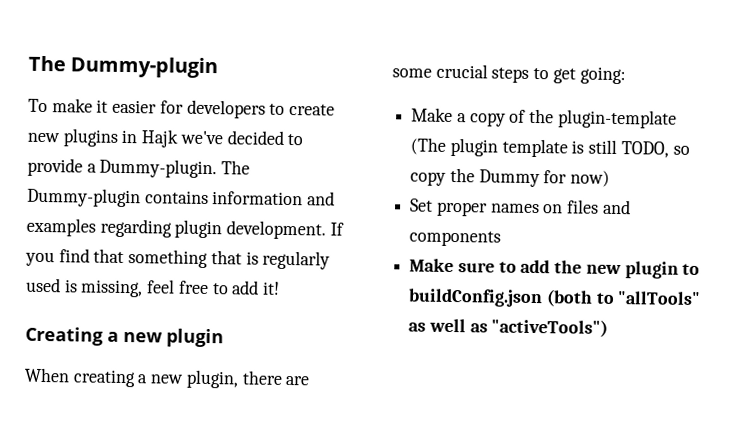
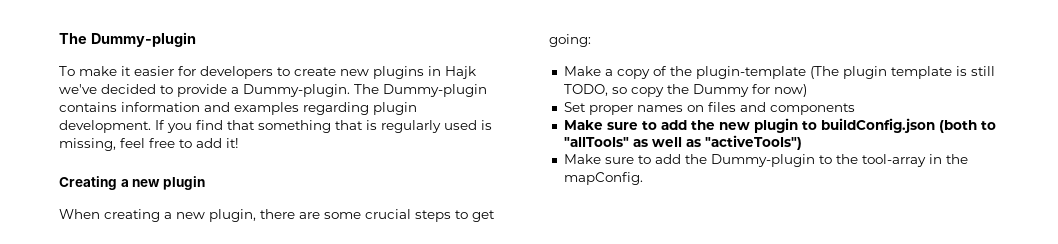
(609, 327) none -> [563,154,968,167] [563,172,643,185] // Make sure to add the Dummy-plugin to the tool-array in the mapConfig.

